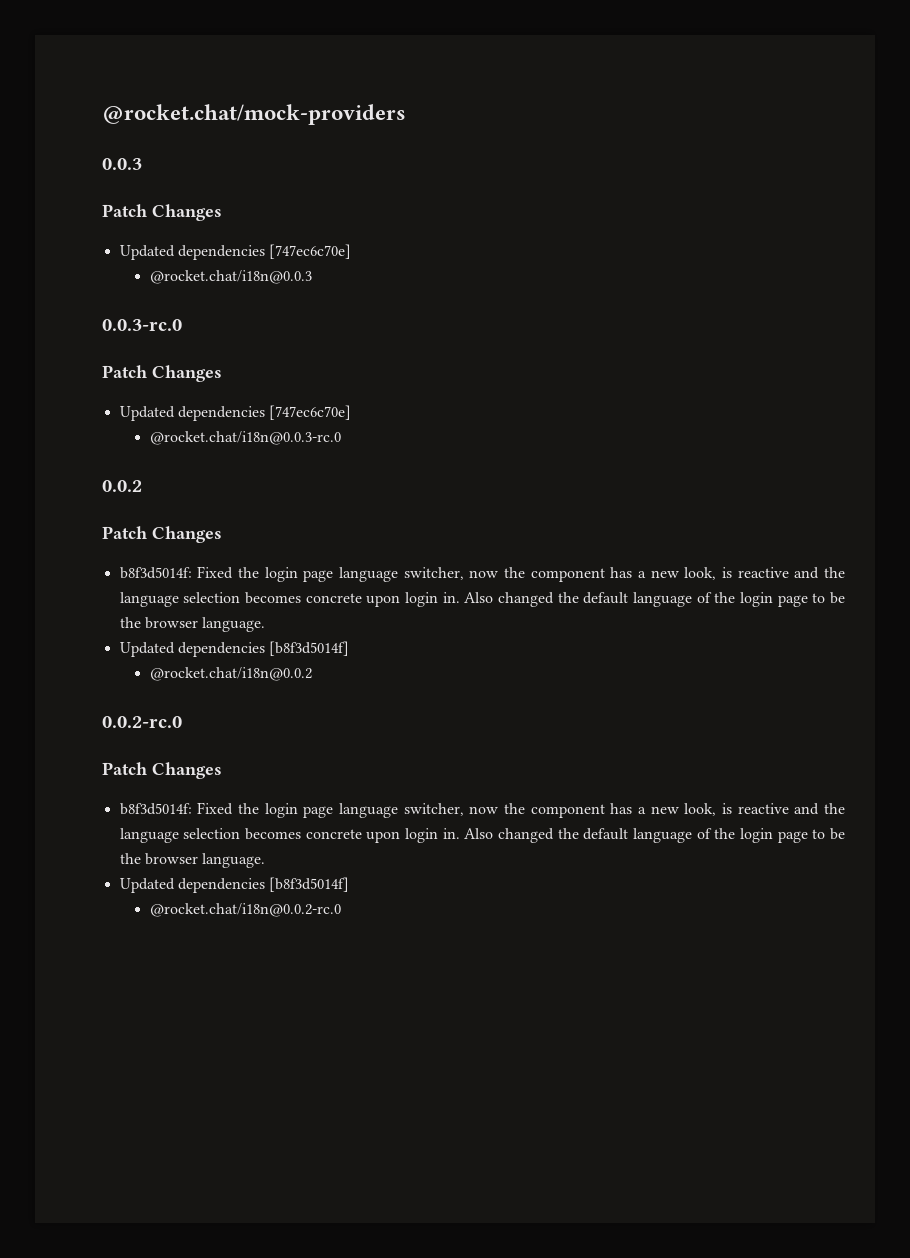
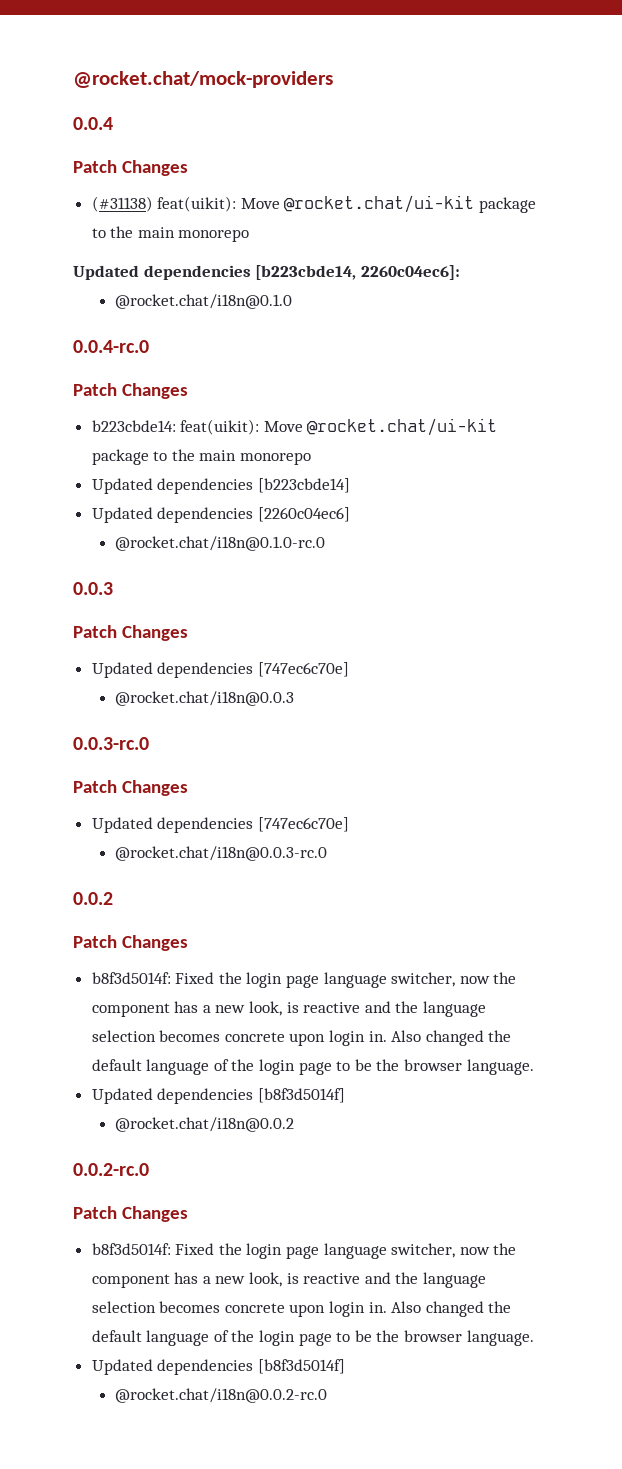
(406, 114) none -> [73,117,113,130] [73,160,188,176] [91,195,537,213] [91,226,250,242] [73,265,460,280] [115,294,293,309] [73,340,149,353] [73,383,188,399] [91,418,498,436] [91,449,312,465] [91,478,350,494] [91,507,350,523] [115,536,326,551] // 0.0.4 // Patch Changes // (#31138) feat(uikit): Move @rocket.chat/ui-kit package to the main monorepo // Updated dependencies [b223cbde14, 2260c04ec6]: // @rocket.chat/i18n@0.1.0 // 0.0.4-rc.0 // Patch Changes // b223cbde14: feat(uikit): Move @rocket.chat/ui-kit package to the main monorepo // Updated dependencies [b223cbde14] // Updated dependencies [2260c04ec6] // @rocket.chat/i18n@0.1.0-rc.0

